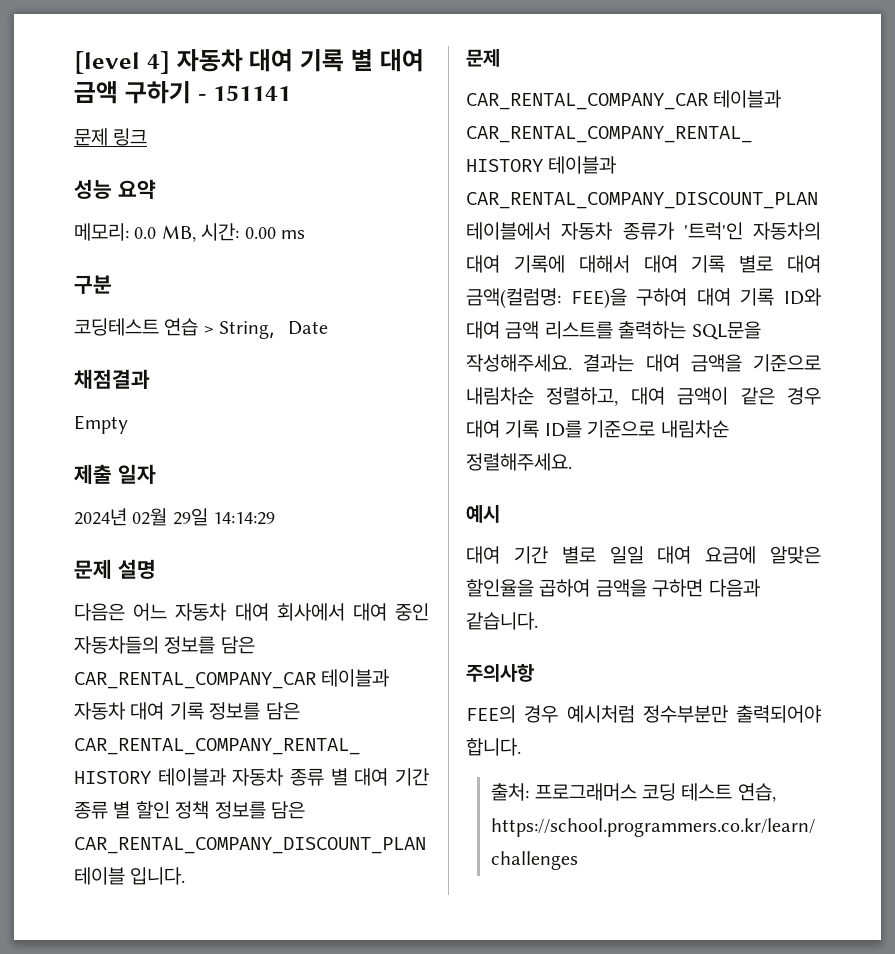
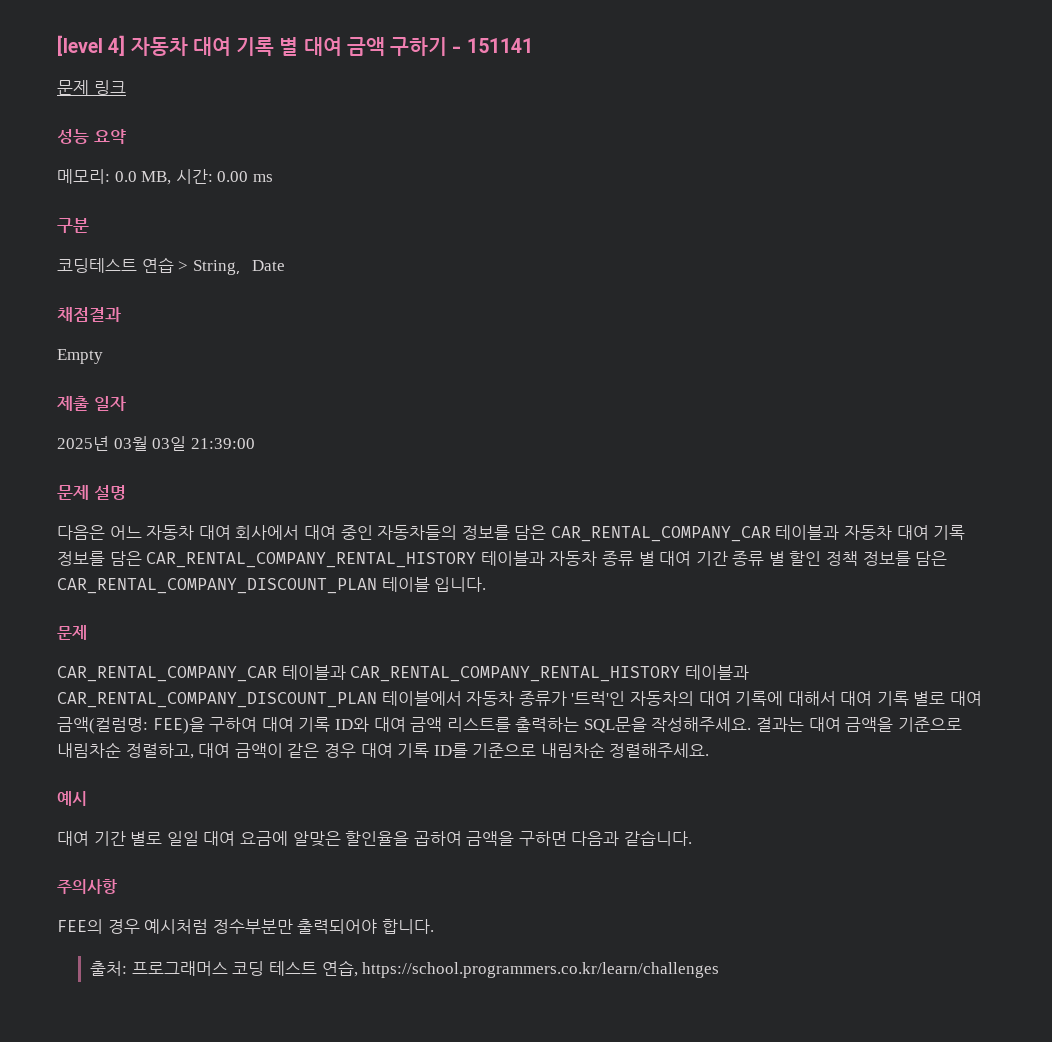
[74,508,276,526] 2024년 02월 29일 14:14:29 -> [57,436,255,451] 2025년 03월 03일 21:39:00

